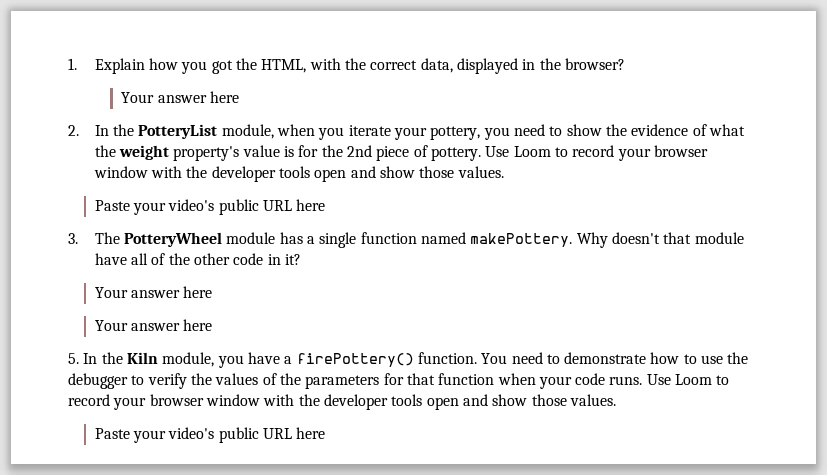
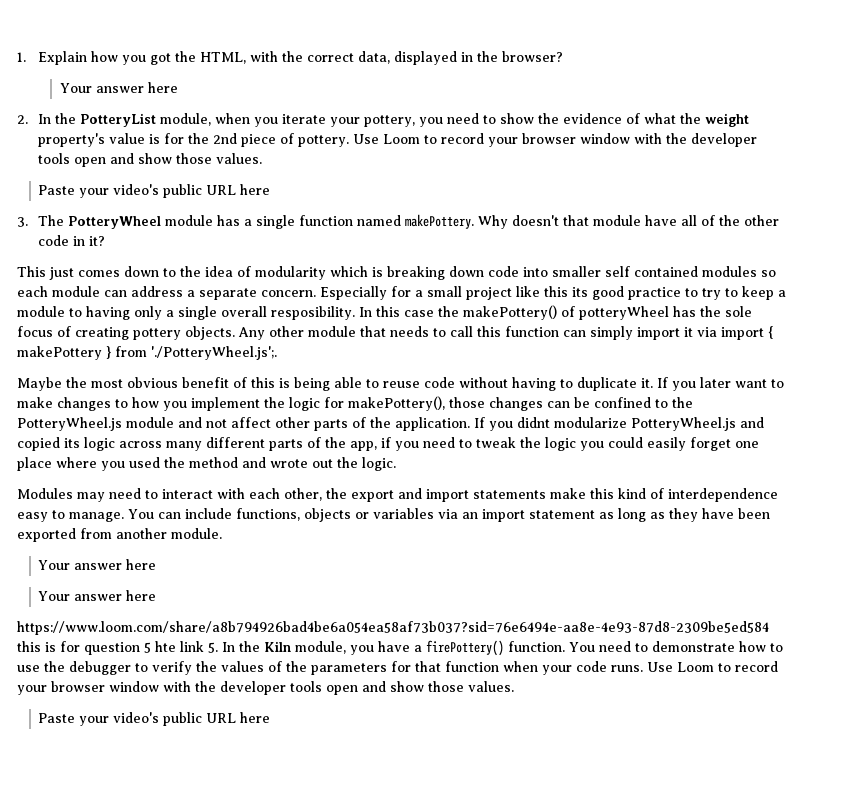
(301, 259) none -> [17,266,776,280] [17,286,786,300] [17,305,752,320] [17,326,774,340] [17,346,277,360] [17,377,784,391] [17,396,693,411] [17,417,764,431] [17,437,759,451] [17,457,396,471] [17,488,778,502] [17,508,770,522] [17,528,222,542] // This just comes down to the idea of modularity which is breaking down code into smaller self contained modules so each module can address a separate concern. Especially for a small project like this its good practice to try to keep a module to having only a single overall resposibility. In this case the makePottery() of potteryWheel has the sole focus of creating pottery objects. Any other module that needs to call this function can simply import it via import { makePottery } from './PotteryWheel.js';. // Maybe the most obvious benefit of this is being able to reuse code without having to duplicate it. If you later want to make changes to how you implement the logic for makePottery(), those changes can be confined to the PotteryWheel.js module and not affect other parts of the application. If you didnt modularize PotteryWheel.js and copied its logic across many different parts of the app, if you need to tweak the logic you could easily forget one place where you used the method and wrote out the logic. // Modules may need to interact with each other, the export and import statements make this kind of interdependence easy to manage. You can include functions, objects or variables via an import statement as long as they have been exported from another module.
(213, 325) none -> [17,621,769,635] [17,641,204,655] https://www.loom.com/share/a8b794926bad4be6a054ea58af73b037?sid=76e6494e-aa8e-4e93-87d8-2309be5ed584 this is for question 5 hte link

